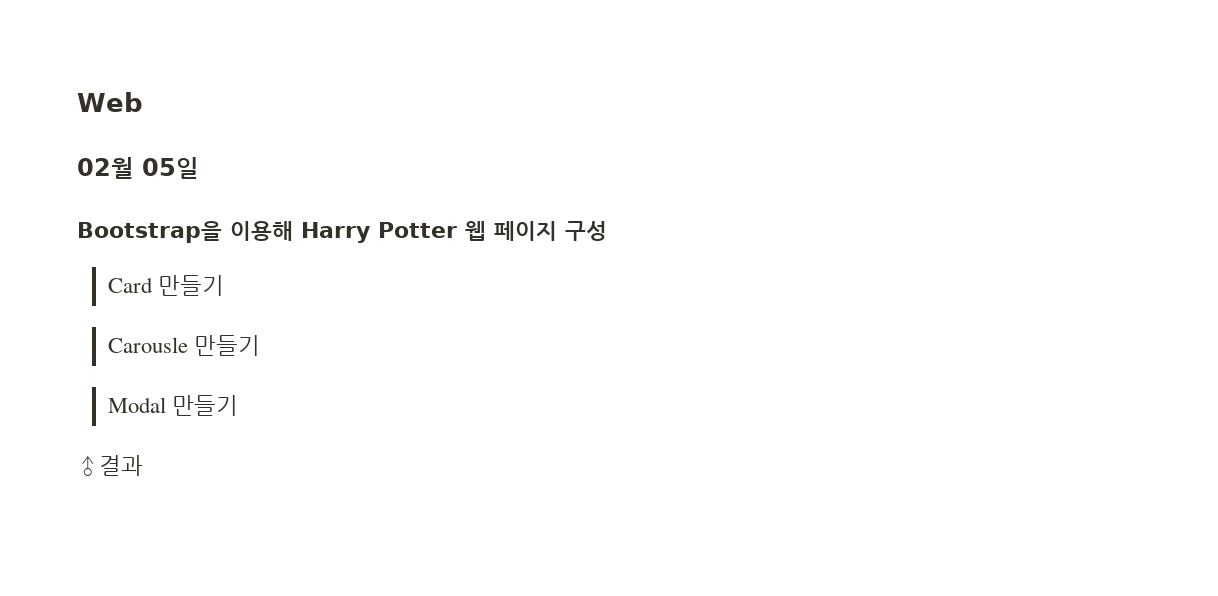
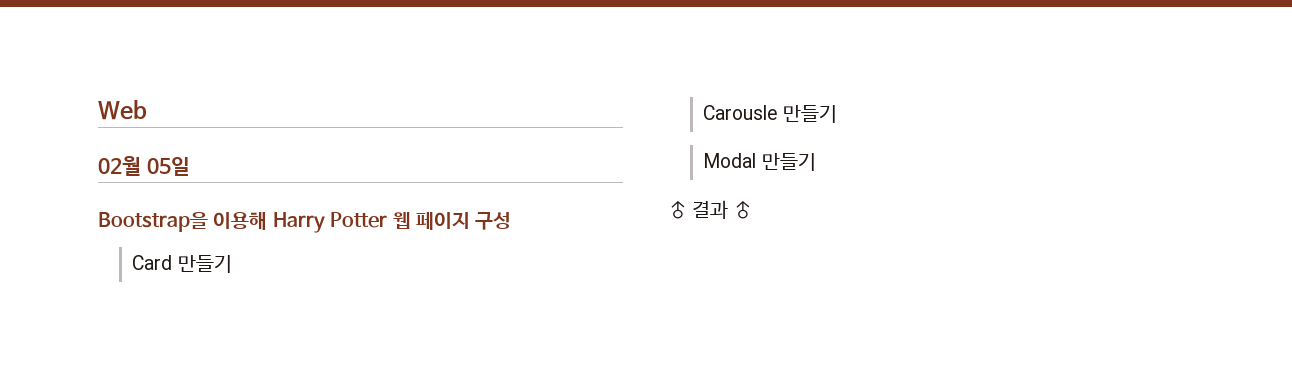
[77,455,143,476] ♂결과 -> [669,200,752,219] ♂ 결과 ♂

